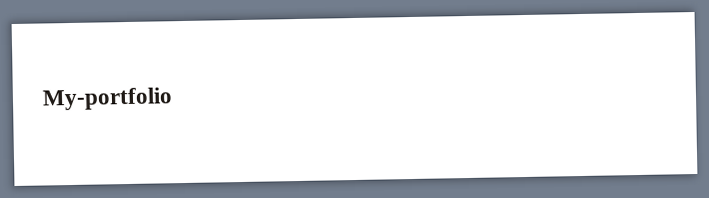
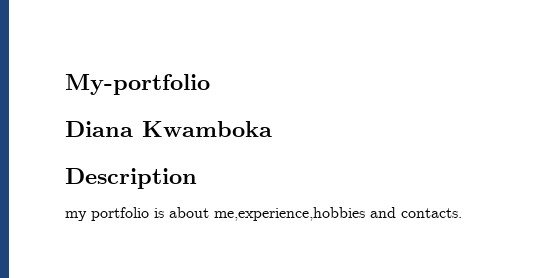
(173, 99) none -> [65,121,272,137] [65,168,197,189] [65,207,462,221] // Diana Kwamboka // Description // my portfolio is about me,experience,hobbies and contacts.

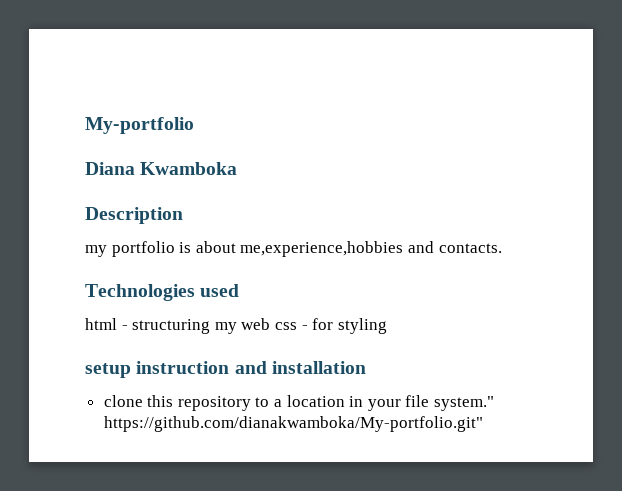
(462, 213) none -> [85,284,240,301] [85,318,387,334] [85,361,366,378] [103,395,495,411] [103,416,483,432] // Technologies used // html - structuring my web css - for styling // setup instruction and installation // clone this repository to a location in your file system." https://github.com/dianakwamboka/My-portfolio.git"

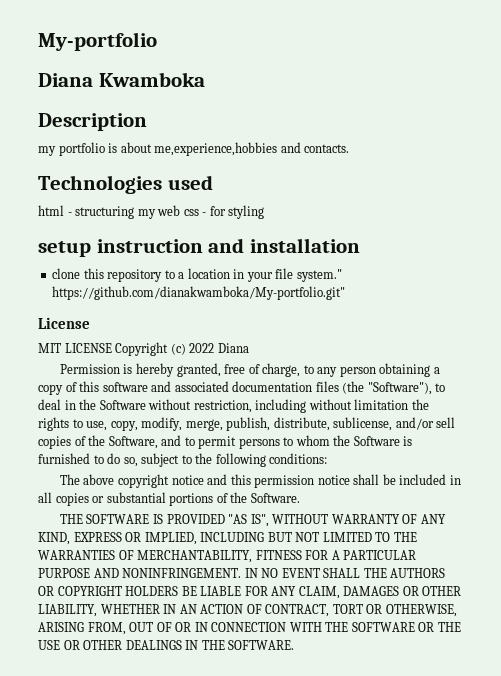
(483, 424) none -> [38,317,90,329] [38,342,249,356] [59,363,440,377] [38,381,446,395] [38,399,429,413] [38,417,456,431] [38,435,413,449] [38,453,328,467] [59,474,461,488] [38,492,300,506] [59,514,446,527] [38,532,417,545] [38,550,417,563] [38,568,446,578] [38,586,462,599] [38,604,457,617] [38,622,461,635] [38,640,295,650] // License // MIT LICENSE Copyright (c) 2022 Diana // Permission is hereby granted, free of charge, to any person obtaining a copy of this software and associated documentation files (the "Software"), to deal in the Software without restriction, including without limitation the rights to use, copy, modify, merge, publish, distribute, sublicense, and/or sell copies of the Software, and to permit persons to whom the Software is furnished to do so, subject to the following conditions: // The above copyright notice and this permission notice shall be included in all copies or substantial portions of the Software. // THE SOFTWARE IS PROVIDED "AS IS", WITHOUT WARRANTY OF ANY KIND, EXPRESS OR IMPLIED, INCLUDING BUT NOT LIMITED TO THE WARRANTIES OF MERCHANTABILITY, FITNESS FOR A PARTICULAR PURPOSE AND NONINFRINGEMENT. IN NO EVENT SHALL THE AUTHORS OR COPYRIGHT HOLDERS BE LIABLE FOR ANY CLAIM, DAMAGES OR OTHER LIABILITY, WHETHER IN AN ACTION OF CONTRACT, TORT OR OTHERWISE, ARISING FROM, OUT OF OR IN CONNECTION WITH THE SOFTWARE OR THE USE OR OTHER DEALINGS IN THE SOFTWARE.

